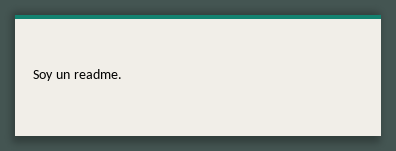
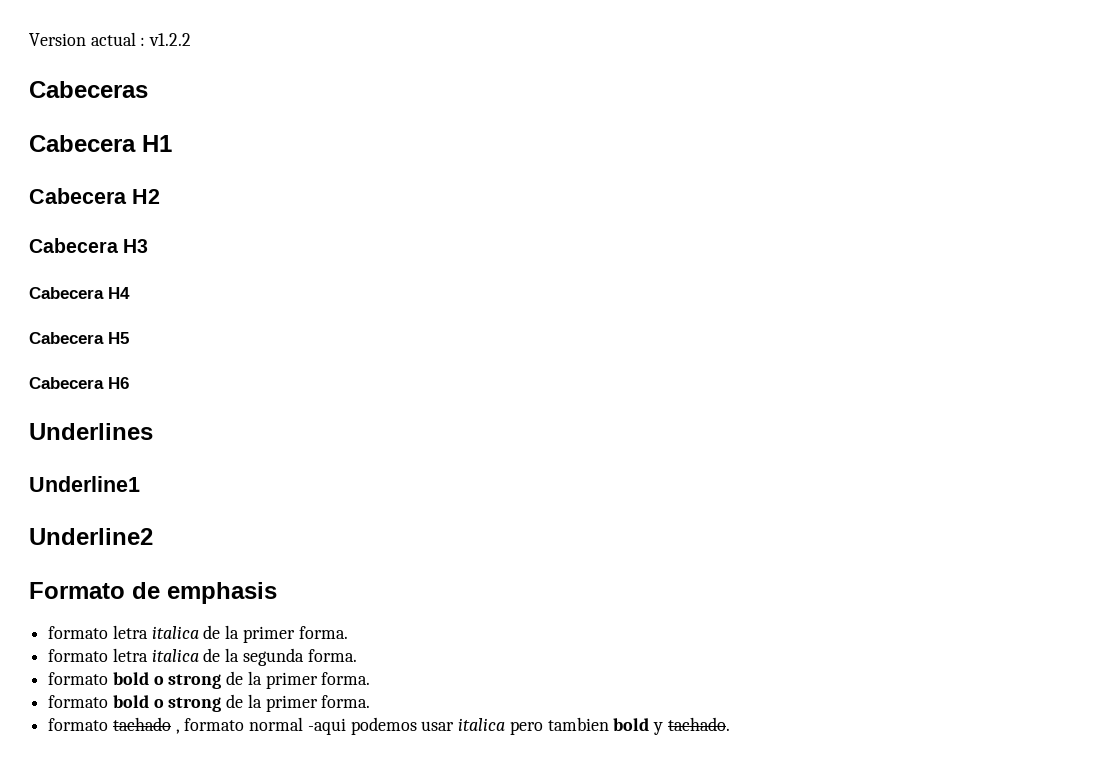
[33,69,122,81] Soy un readme. -> [29,32,192,46] [29,81,148,98] [29,135,172,152] [29,188,160,204] [29,238,149,253] [29,287,130,299] [29,332,129,344] [29,377,129,389] [29,423,153,440] [29,476,140,492] [29,528,153,545] [29,582,277,604] [48,625,348,643] [48,648,357,666] [48,671,371,689] [48,694,371,712] [48,717,730,735] Version actual : v1.2.2 // Cabeceras // Cabecera H1 // Cabecera H2 // Cabecera H3 // Cabecera H4 // Cabecera H5 // Cabecera H6 // Underlines // Underline1 // Underline2 // Formato de emphasis // formato letra italica de la primer forma. // formato letra italica de la segunda forma. // formato bold o strong de la primer forma. // formato bold o strong de la primer forma. // formato tachado , formato normal -aqui podemos usar italica pero tambien bold y tachado.

